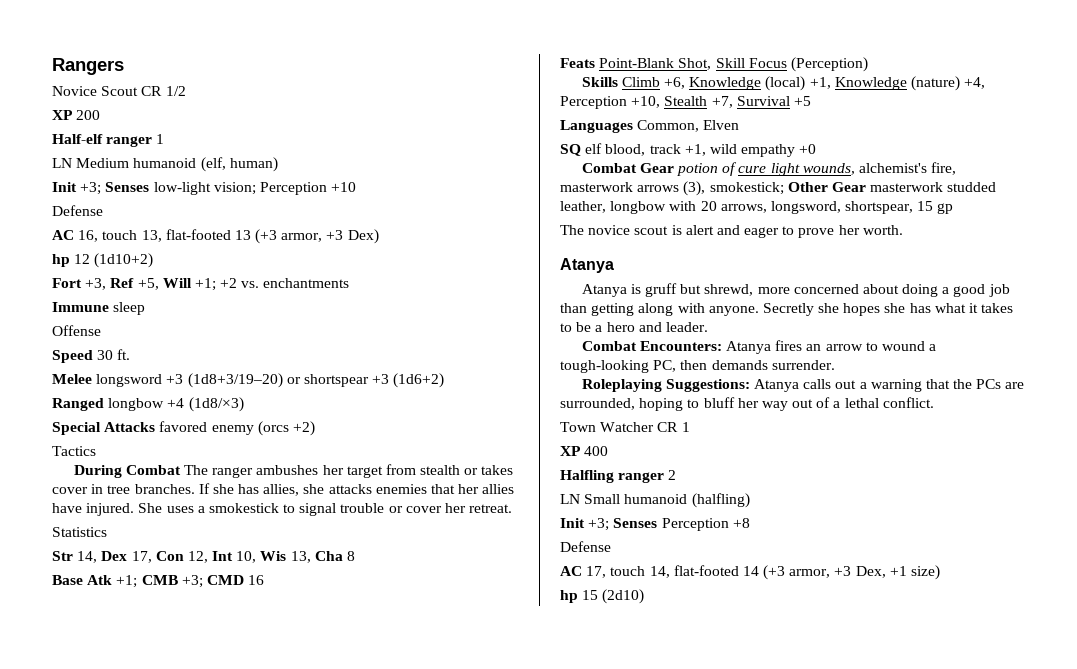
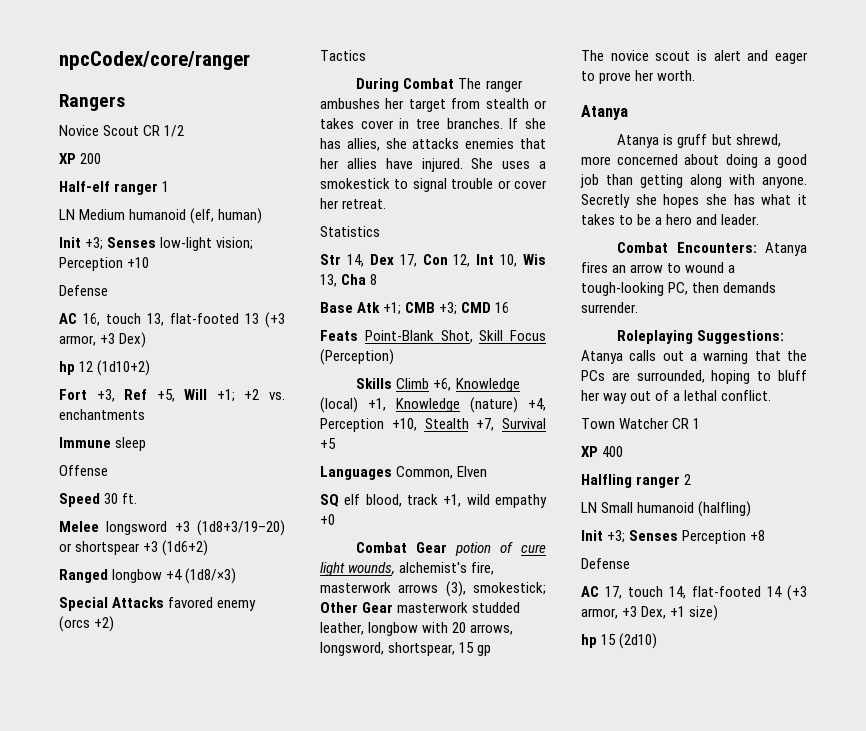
(52, 66) none -> [59,51,250,70] npcCodex/core/ranger //

